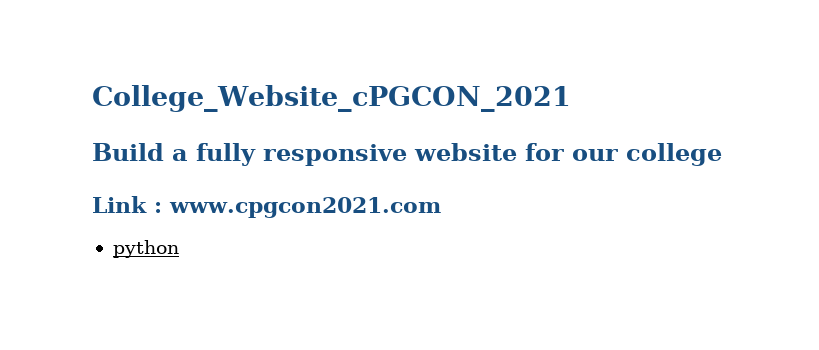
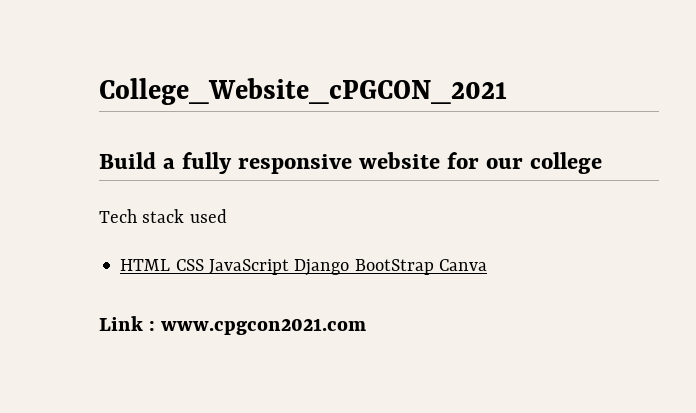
(722, 154) none -> [99,209,227,223] [120,259,487,276] // Tech stack used // HTML CSS JavaScript Django BootStrap Canva
[112,240,179,258] // python -> (367, 326) none

